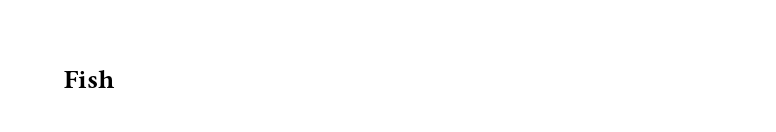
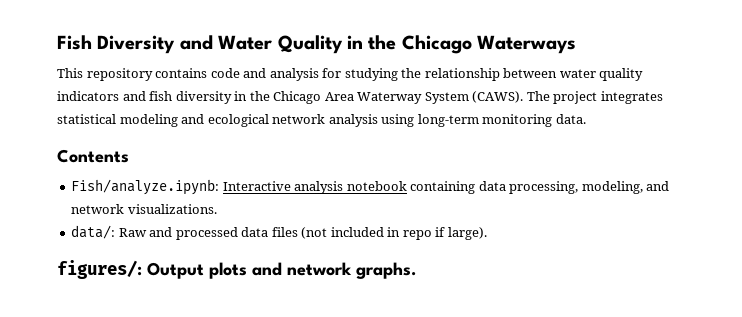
(115, 79) none -> [97,35,577,54] [57,68,644,81] [57,91,663,104] [57,114,586,127] [57,149,129,163] [71,179,670,195] [71,204,217,214] [71,225,487,240] [57,260,416,279] Diversity and Water Quality in the Chicago Waterways // This repository contains code and analysis for studying the relationship between water quality indicators and fish diversity in the Chicago Area Waterway System (CAWS). The project integrates statistical modeling and ecological network analysis using long-term monitoring data. // Contents // Fish/analyze.ipynb: Interactive analysis notebook containing data processing, modeling, and network visualizations. // data/: Raw and processed data files (not included in repo if large). // figures/: Output plots and network graphs.

